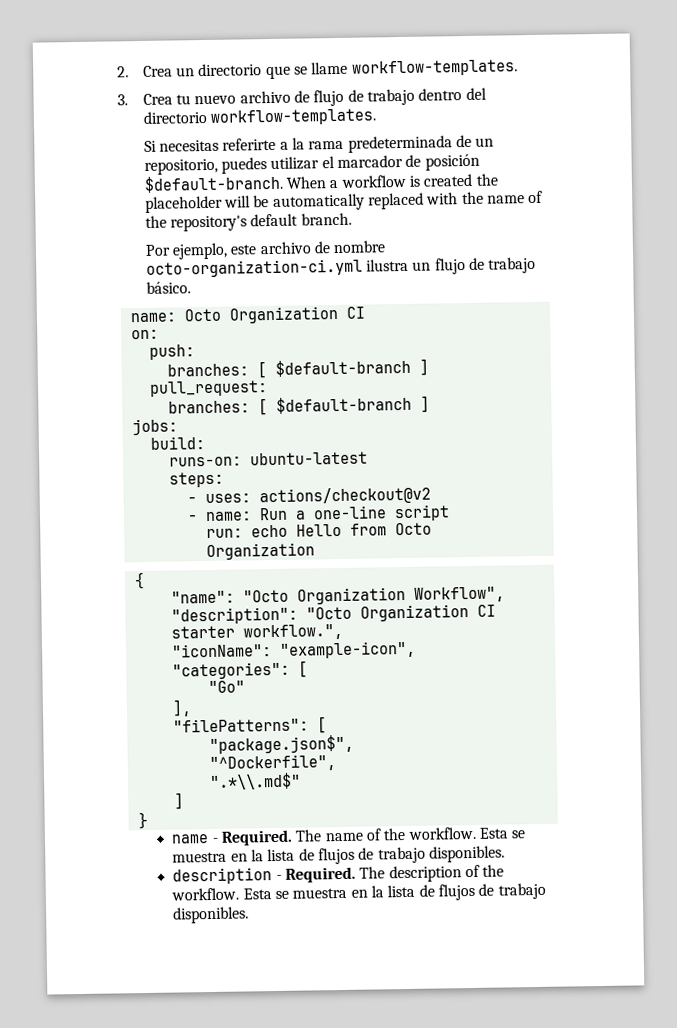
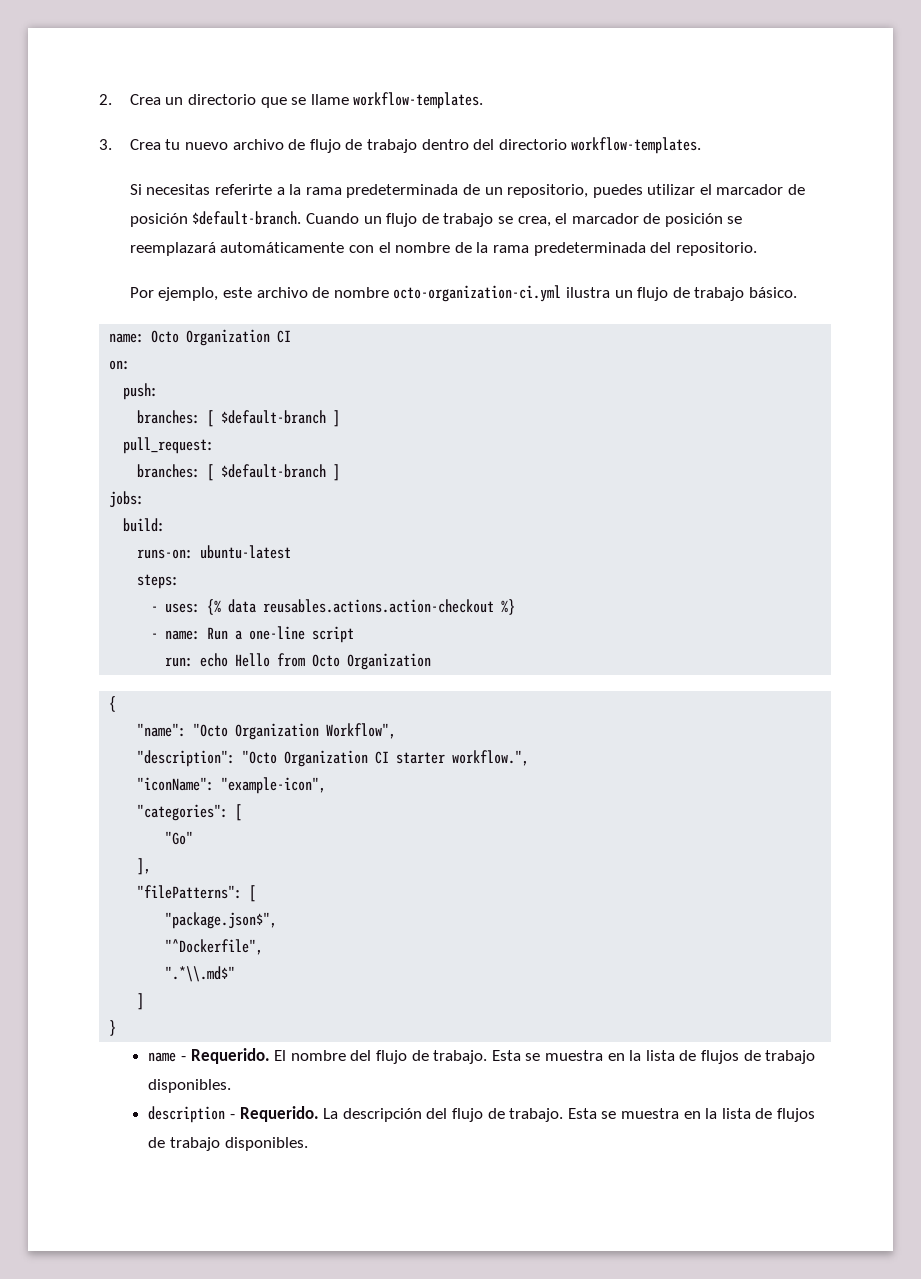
[286,173,498,189] [144,190,544,213] [144,212,352,232] When a workflow is created the placeholder will be automatically replaced with the name of the repository's default branch. -> [305,213,743,227] [129,242,757,256] Cuando un flujo de trabajo se crea, el marcador de posición se reemplazará automáticamente con el nombre de la rama predeterminada del repositorio.
[258,486,431,506] actions/checkout@v2 -> [207,599,516,615] {% data reusables.actions.action-checkout %}
[221,826,477,846] Required. The name of the workflow. -> [190,1048,488,1064] Requerido. El nombre del flujo de trabajo.
[285,864,505,883] [171,887,240,901] Required. The description of the workflow. -> [239,1106,564,1122] Requerido. La descripción del flujo de trabajo.

